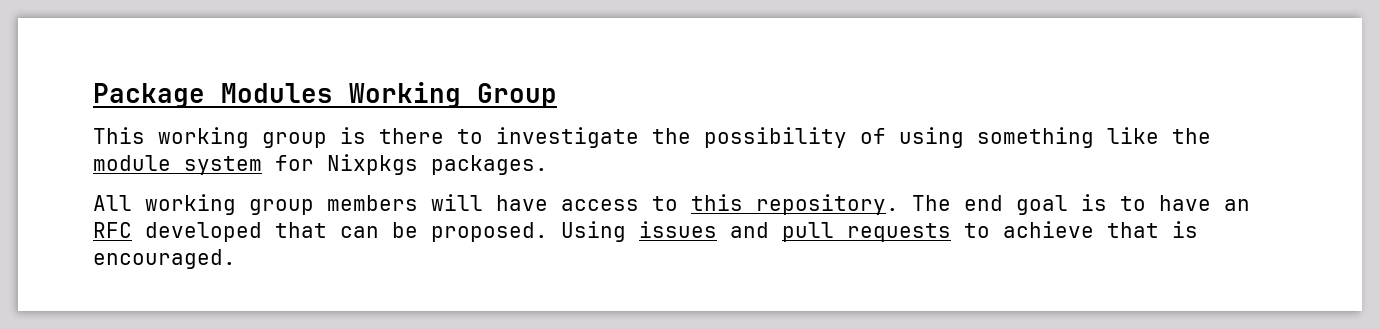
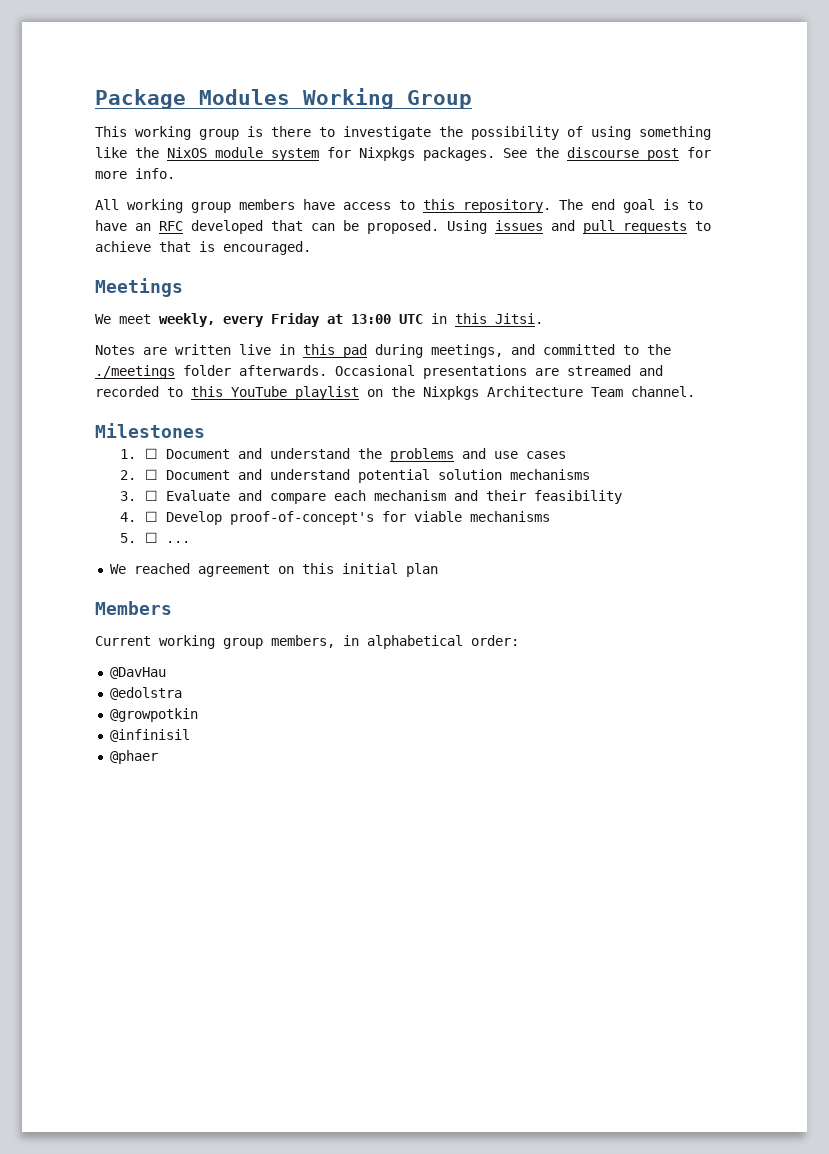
(1211, 136) none -> [167,147,207,158] NixOS
(548, 165) none -> [503,147,711,161] [95,168,175,179] See the discourse post for more info.
[431,194,483,211] will -> (295, 204) none
(236, 259) none -> [95,278,183,297] [95,313,543,327] [95,344,671,358] [95,365,663,379] [95,386,695,400] [95,423,205,438] [119,448,566,462] [119,469,590,483] [119,490,622,504] [119,511,550,525] [119,532,190,543] [109,563,438,577] [95,601,172,615] [95,635,519,649] [109,667,166,679] [109,687,182,700] [109,708,198,722] [109,729,190,742] [109,750,158,764] // Meetings // We meet weekly, every Friday at 13:00 UTC in this Jitsi. // Notes are written live in this pad during meetings, and committed to the ./meetings folder afterwards. Occasional presentations are streamed and recorded to this YouTube playlist on the Nixpkgs Architecture Team channel. // Milestones // 1. ☐ Document and understand the problems and use cases // 2. ☐ Document and understand potential solution mechanisms // 3. ☐ Evaluate and compare each mechanism and their feasibility // 4. ☐ Develop proof-of-concept's for viable mechanisms // 5. ☐ ... // We reached agreement on this initial plan // Members // Current working group members, in alphabetical order: // @DavHau // @edolstra // @growpotkin // @infinisil // @phaer

